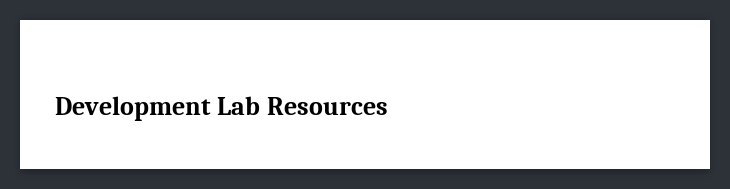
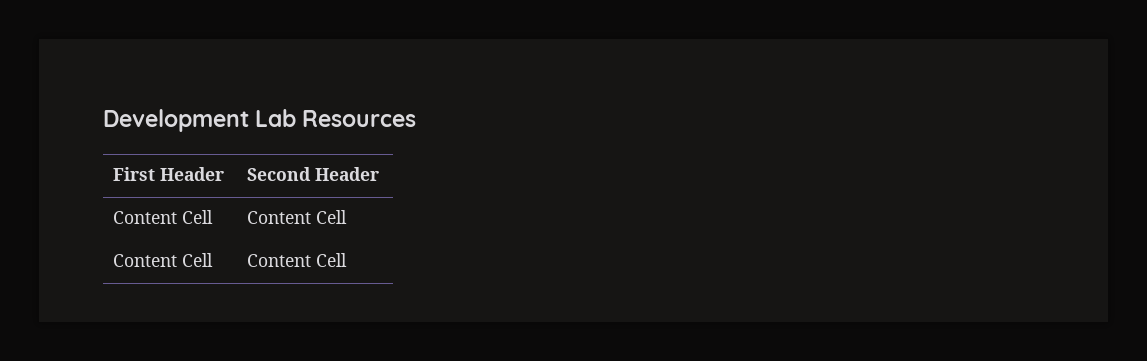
(389, 106) none -> [113,167,225,181] [247,167,380,181] [113,210,214,224] [247,210,348,224] [113,253,214,267] [247,253,348,267] // First Header | Second Header // Content Cell | Content Cell // Content Cell | Content Cell

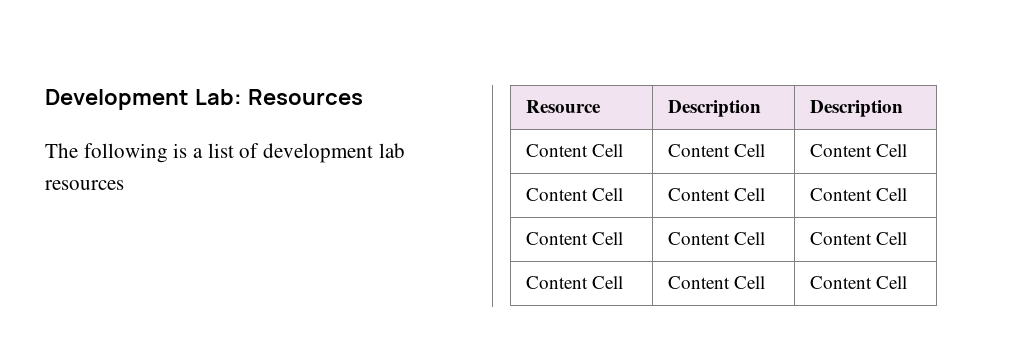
[255,109,297,127] Lab -> [194,89,242,105] Lab:
[113,167,225,181] [247,167,380,181] [113,210,214,224] [247,210,348,224] [113,253,214,267] [247,253,348,267] // First Header | Second Header // Content Cell | Content Cell // Content Cell | Content Cell -> [45,143,405,163] [45,180,124,190] [525,100,601,113] [667,100,761,117] [809,100,903,117] [525,144,623,157] [667,144,765,157] [809,144,907,157] [525,188,623,201] [667,188,765,201] [809,188,907,201] [525,232,623,245] [667,232,765,245] [809,232,907,245] [525,276,623,289] [667,276,765,289] [809,276,907,289] // The following is a list of development lab resources // Resource | Description | Description // Content Cell | Content Cell | Content Cell // Content Cell | Content Cell | Content Cell // Content Cell | Content Cell | Content Cell // Content Cell | Content Cell | Content Cell

